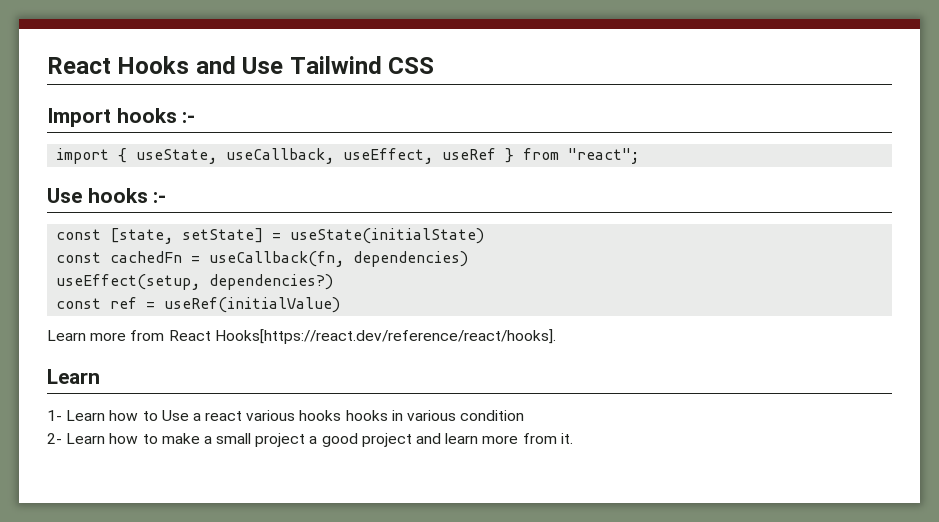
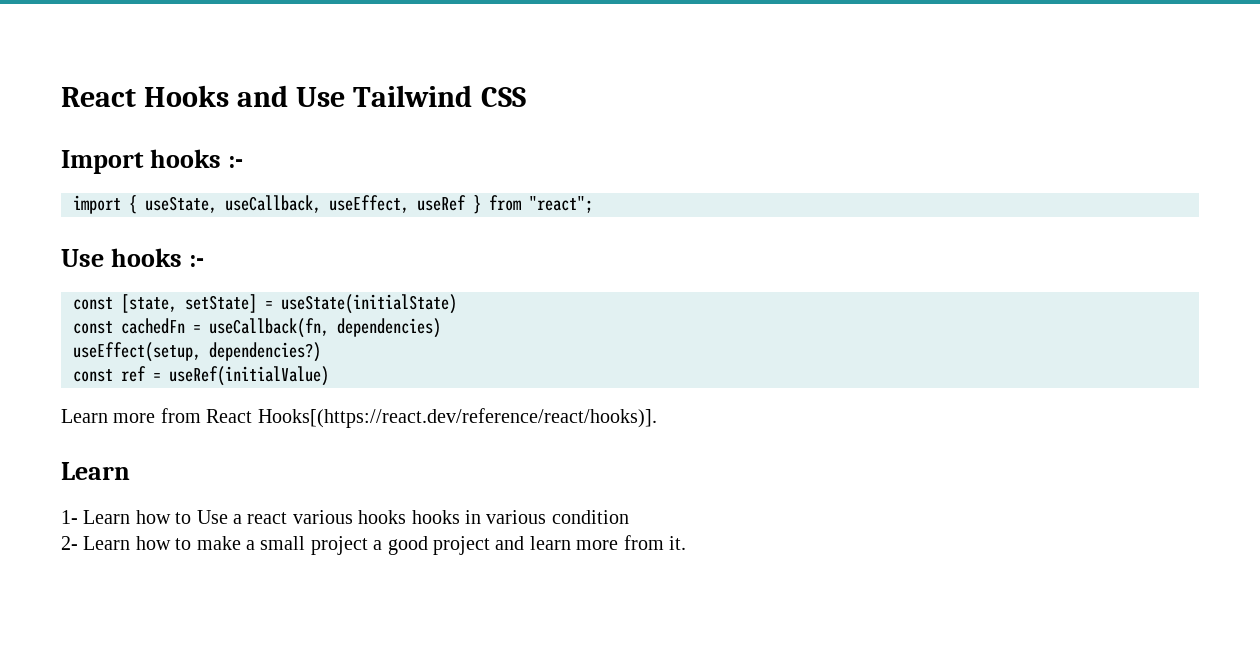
[214,329,556,344] Hooks[https://react.dev/reference/react/hooks]. -> [257,408,657,428] Hooks[(https://react.dev/reference/react/hooks)].

